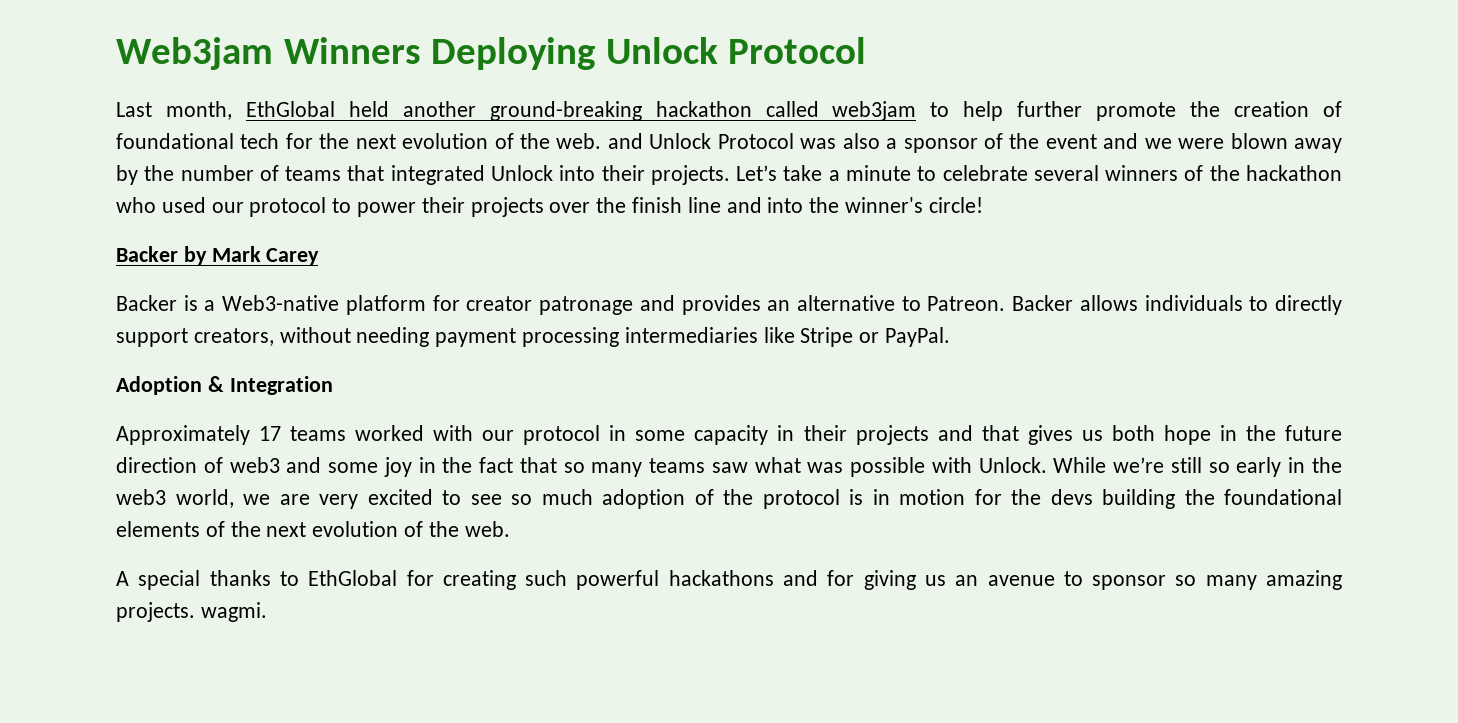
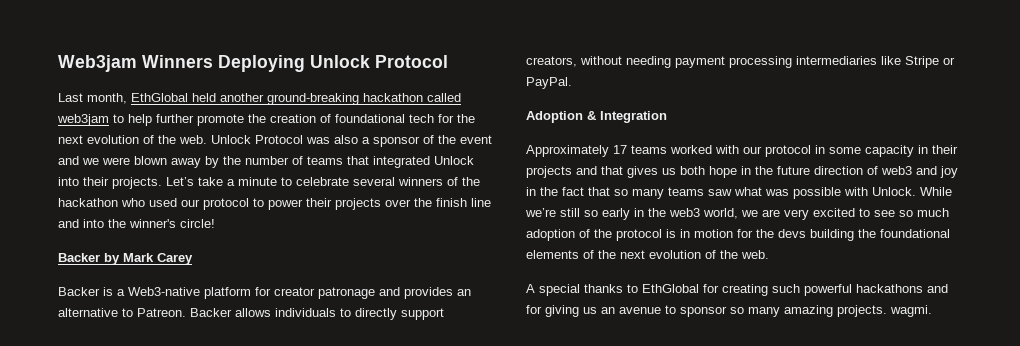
[607,133,643,149] and -> (207, 139) none
[328,462,379,473] some -> (937, 170) none

